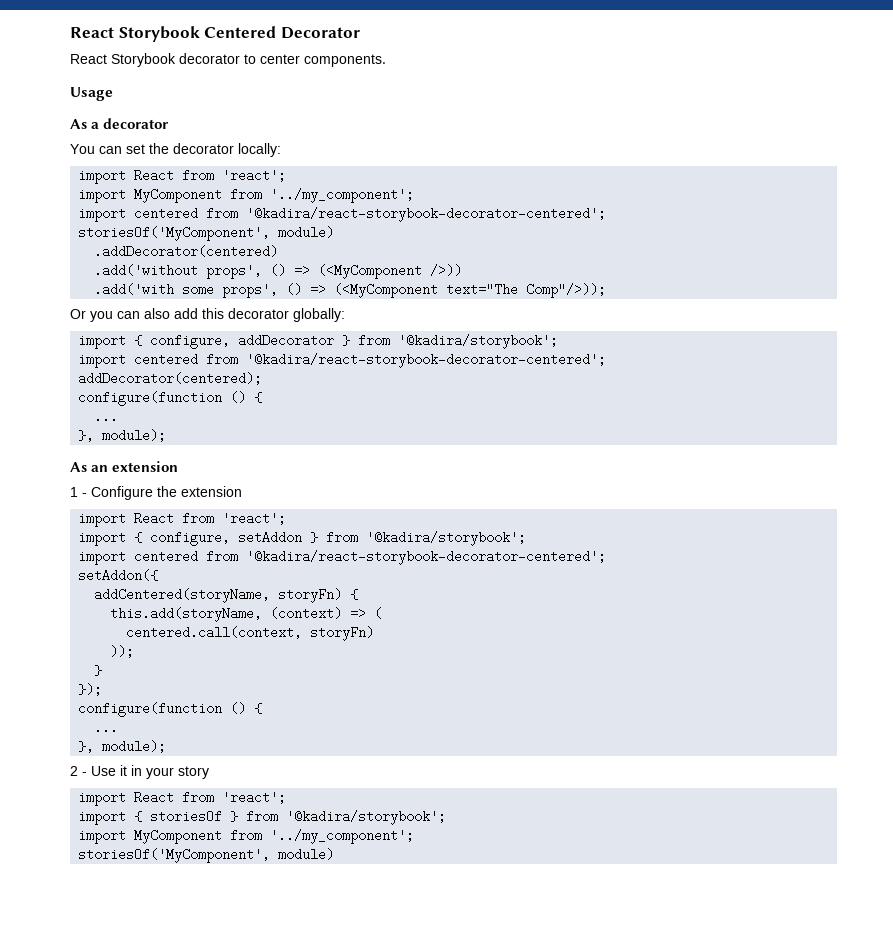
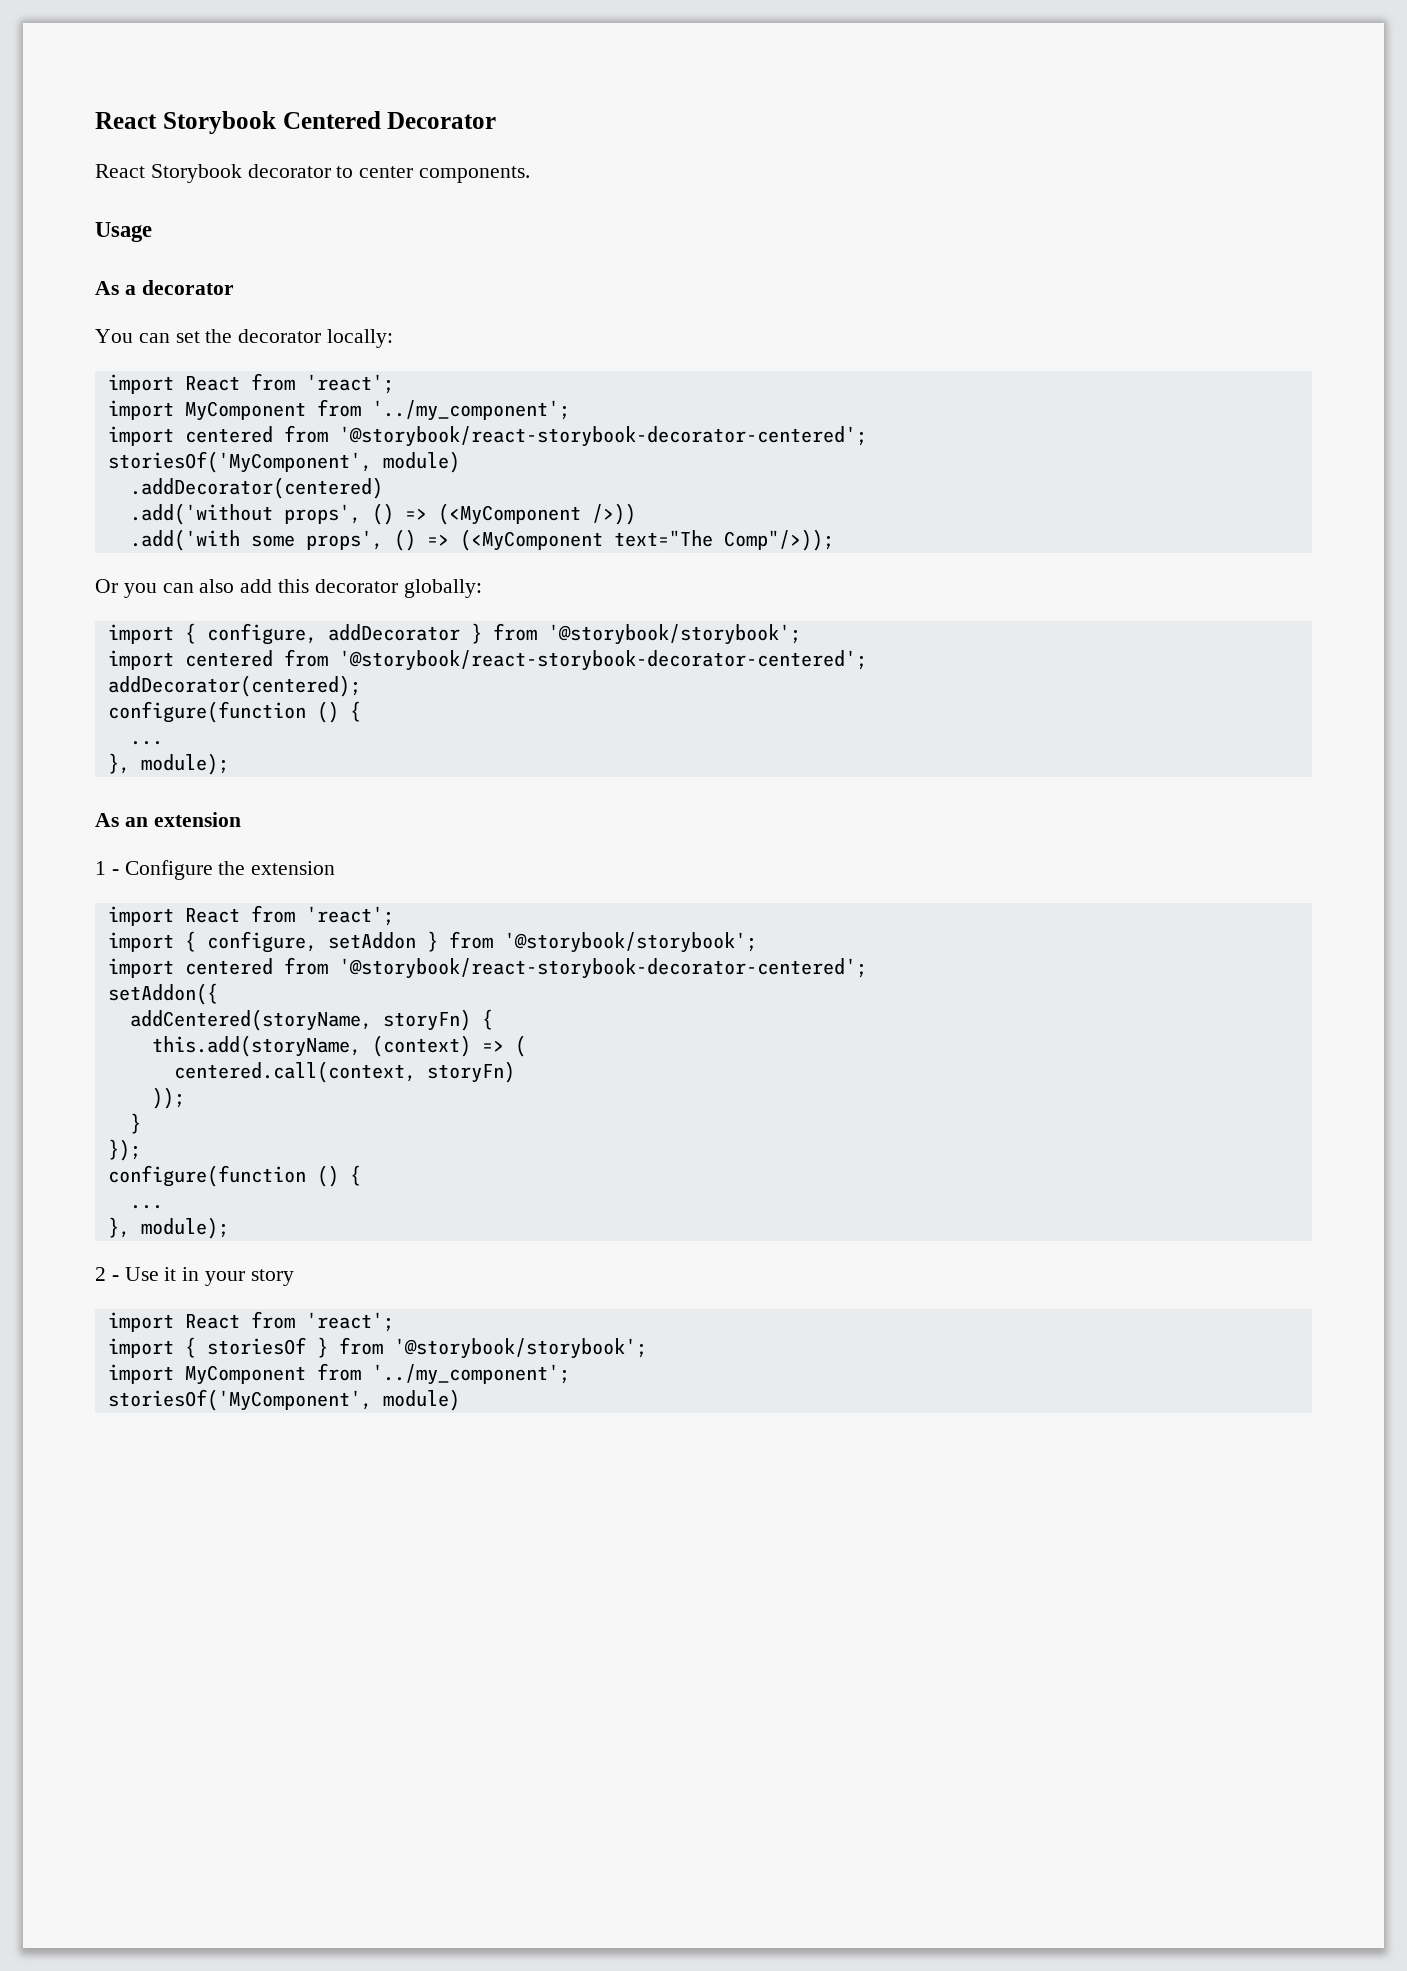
[246,207,607,222] '@kadira/react-storybook-decorator-centered'; -> [338,426,867,447] '@storybook/react-storybook-decorator-centered';
[398,334,559,349] [78,353,607,368] '@kadira/storybook'; // import centered from '@kadira/react-storybook-decorator-centered'; -> [547,624,801,645] [107,649,867,671] '@storybook/storybook'; // import centered from '@storybook/react-storybook-decorator-centered';
[366,531,527,546] [78,550,607,565] '@kadira/storybook'; // import centered from '@kadira/react-storybook-decorator-centered'; -> [503,932,757,953] [107,957,867,979] '@storybook/storybook'; // import centered from '@storybook/react-storybook-decorator-centered';
[286,810,447,825] '@kadira/storybook'; -> [393,1338,647,1359] '@storybook/storybook';

